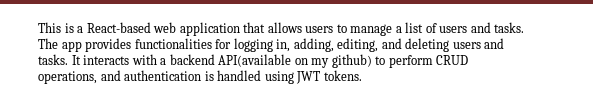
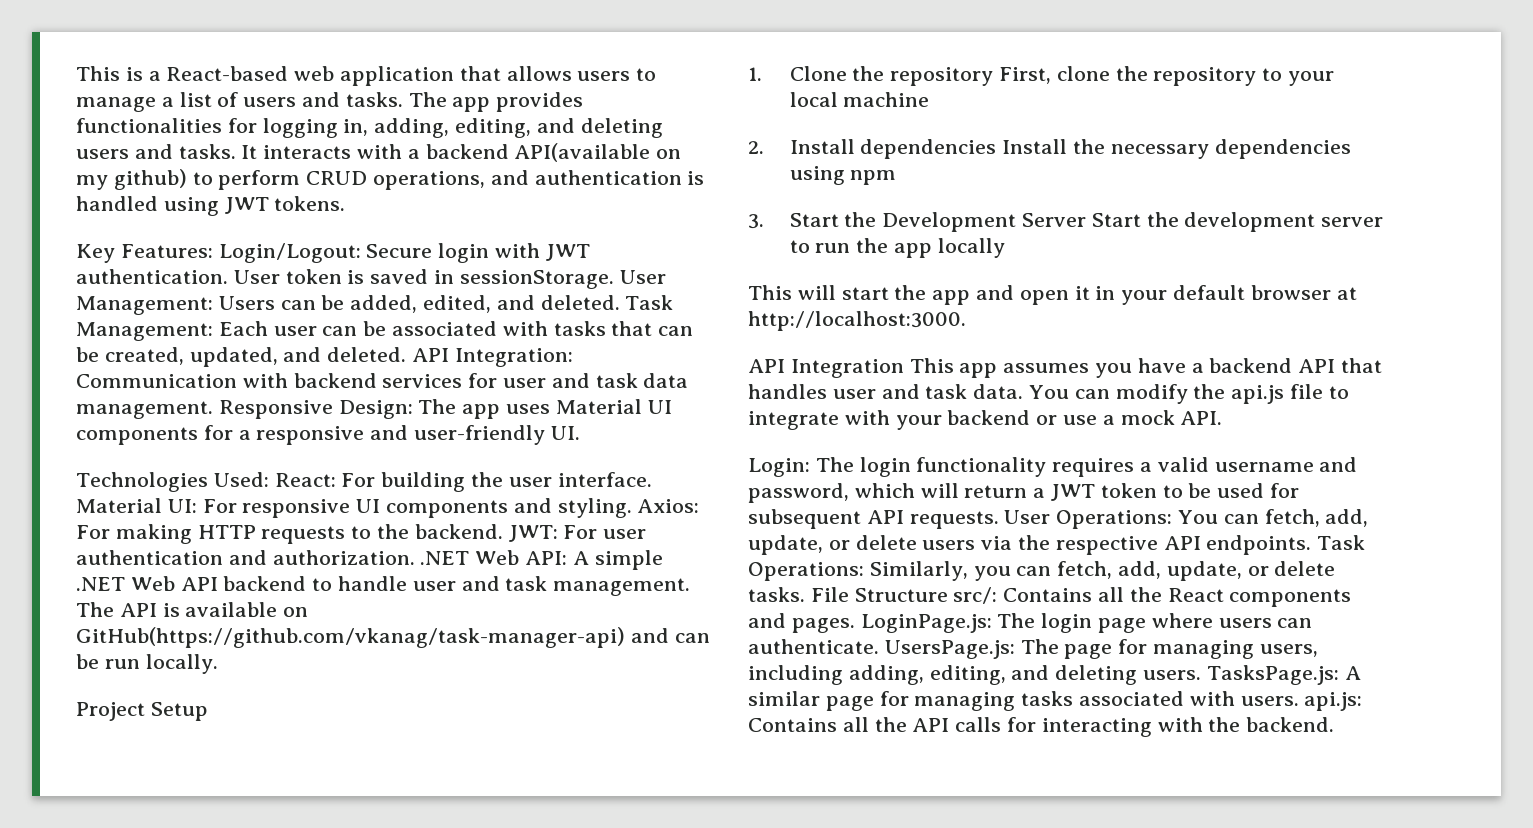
(362, 75) none -> [76,243,590,263] [76,269,666,289] [76,295,674,315] [76,321,694,341] [76,347,573,367] [76,373,689,388] [76,399,672,419] [76,425,580,445] [76,472,652,492] [76,498,700,518] [76,524,647,544] [76,550,663,570] [76,576,691,596] [76,602,309,617] [76,627,710,648] [76,654,218,674] [76,702,208,721] [748,66,1334,86] [789,92,930,107] [748,139,1351,159] [789,166,897,185] [748,212,1384,232] [789,238,1005,258] [748,285,1357,305] [748,311,966,331] [748,358,1383,378] [748,384,1349,404] [748,410,1223,430] [748,457,1358,477] [748,483,1300,503] [748,509,1369,529] [748,535,1366,555] [748,561,1336,581] [748,587,1352,607] [748,613,1313,633] [748,639,1318,659] [748,665,1361,685] [748,691,1363,711] [748,717,1335,737] // Key Features: Login/Logout: Secure login with JWT authentication. User token is saved in sessionStorage. User Management: Users can be added, edited, and deleted. Task Management: Each user can be associated with tasks that can be created, updated, and deleted. API Integration: Communication with backend services for user and task data management. Responsive Design: The app uses Material UI components for a responsive and user-friendly UI. // Technologies Used: React: For building the user interface. Material UI: For responsive UI components and styling. Axios: For making HTTP requests to the backend. JWT: For user authentication and authorization. .NET Web API: A simple .NET Web API backend to handle user and task management. The API is available on GitHub(https://github.com/vkanag/task-manager-api) and can be run locally. // Project Setup // 1. Clone the repository First, clone the repository to your local machine // 2. Install dependencies Install the necessary dependencies using npm // 3. Start the Development Server Start the development server to run the app locally // This will start the app and open it in your default browser at http://localhost:3000. // API Integration This app assumes you have a backend API that handles user and task data. You can modify the api.js file to integrate with your backend or use a mock API. // Login: The login functionality requires a valid username and password, which will return a JWT token to be used for subsequent API requests. User Operations: You can fetch, add, update, or delete users via the respective API endpoints. Task Operations: Similarly, you can fetch, add, update, or delete tasks. File Structure src/: Contains all the React components and pages. LoginPage.js: The login page where users can authenticate. UsersPage.js: The page for managing users, including adding, editing, and deleting users. TasksPage.js: A similar page for managing tasks associated with users. api.js: Contains all the API calls for interacting with the backend.

